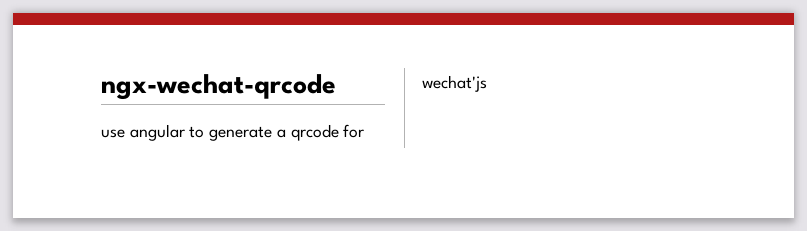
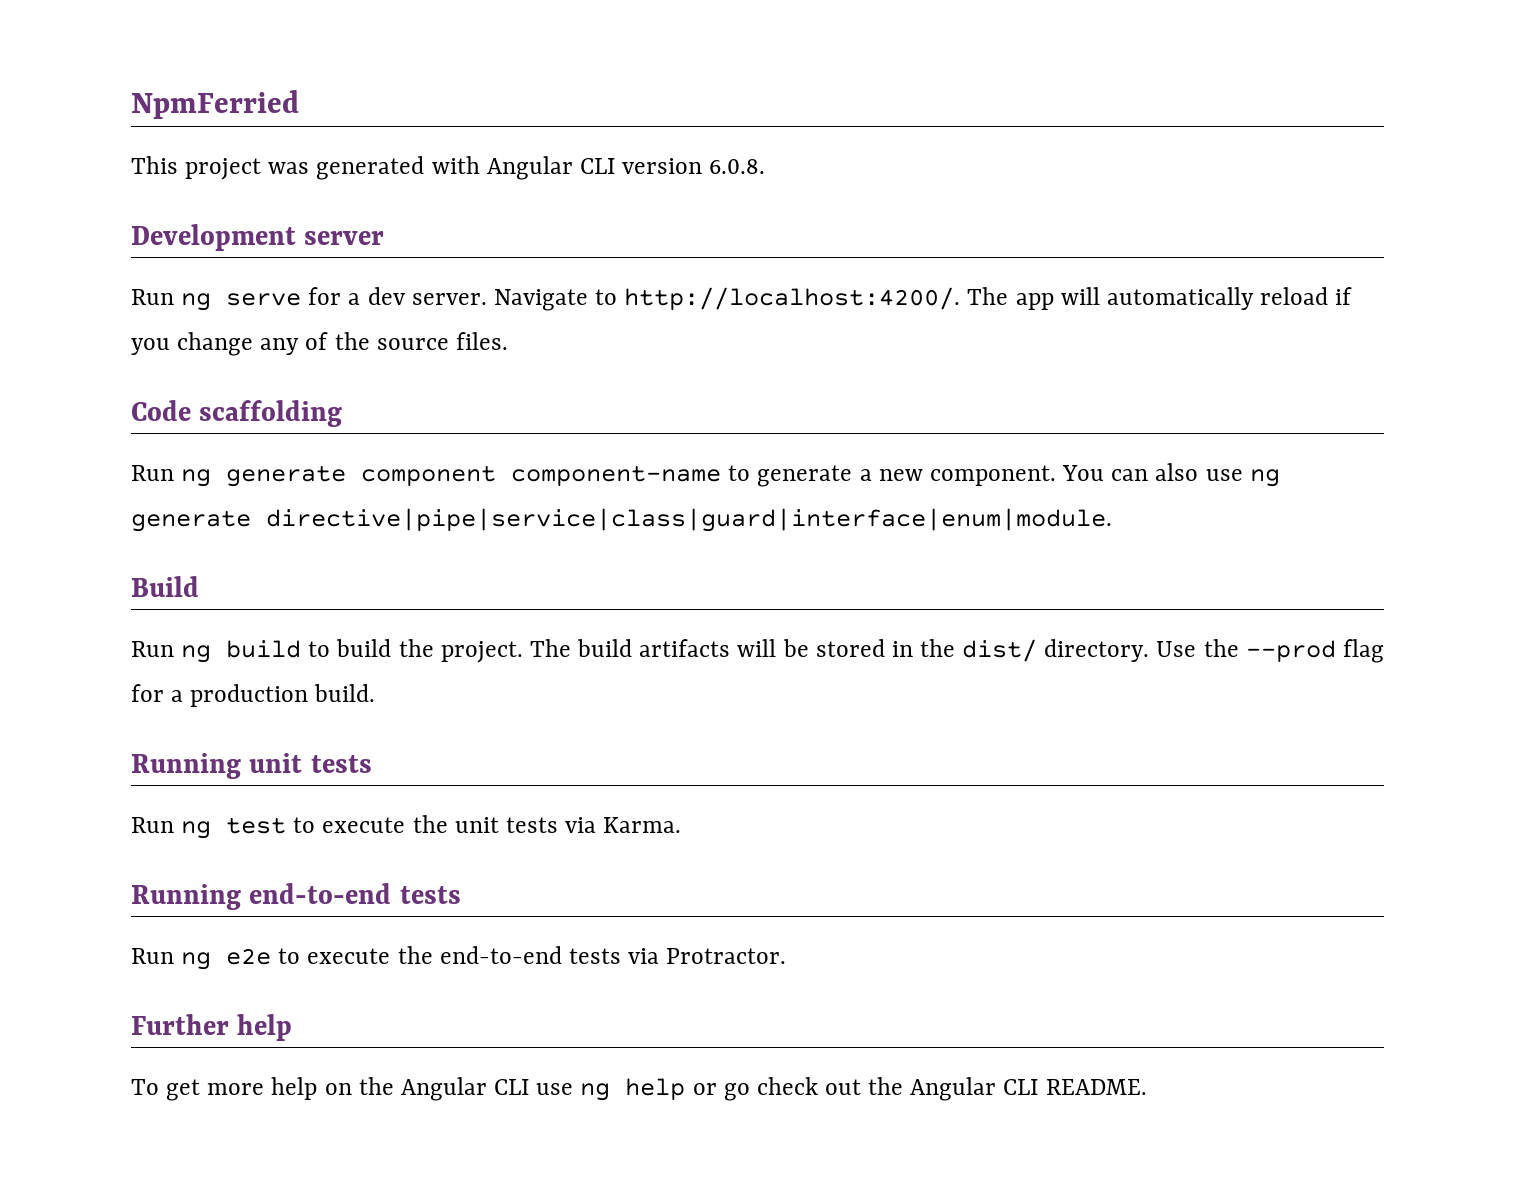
[101,74,336,100] [101,124,365,141] [422,75,487,92] ngx-wechat-qrcode // use angular to generate a qrcode for wechat'js -> [131,90,299,119] [131,156,766,180] [131,224,385,251] [131,287,1353,311] [131,332,508,356] [131,400,343,427] [131,463,1280,487] [131,508,1112,532] [131,576,199,597] [131,639,1384,663] [131,684,376,707] [131,753,372,779] [131,815,682,839] [131,883,461,910] [131,946,787,970] [131,1014,293,1041] [131,1077,1147,1101] NpmFerried // This project was generated with Angular CLI version 6.0.8. // Development server // Run ng serve for a dev server. Navigate to http://localhost:4200/. The app will automatically reload if you change any of the source files. // Code scaffolding // Run ng generate component component-name to generate a new component. You can also use ng generate directive|pipe|service|class|guard|interface|enum|module. // Build // Run ng build to build the project. The build artifacts will be stored in the dist/ directory. Use the --prod flag for a production build. // Running unit tests // Run ng test to execute the unit tests via Karma. // Running end-to-end tests // Run ng e2e to execute the end-to-end tests via Protractor. // Further help // To get more help on the Angular CLI use ng help or go check out the Angular CLI README.

